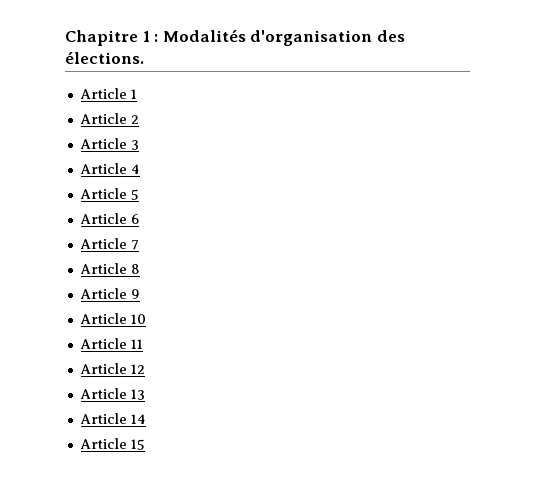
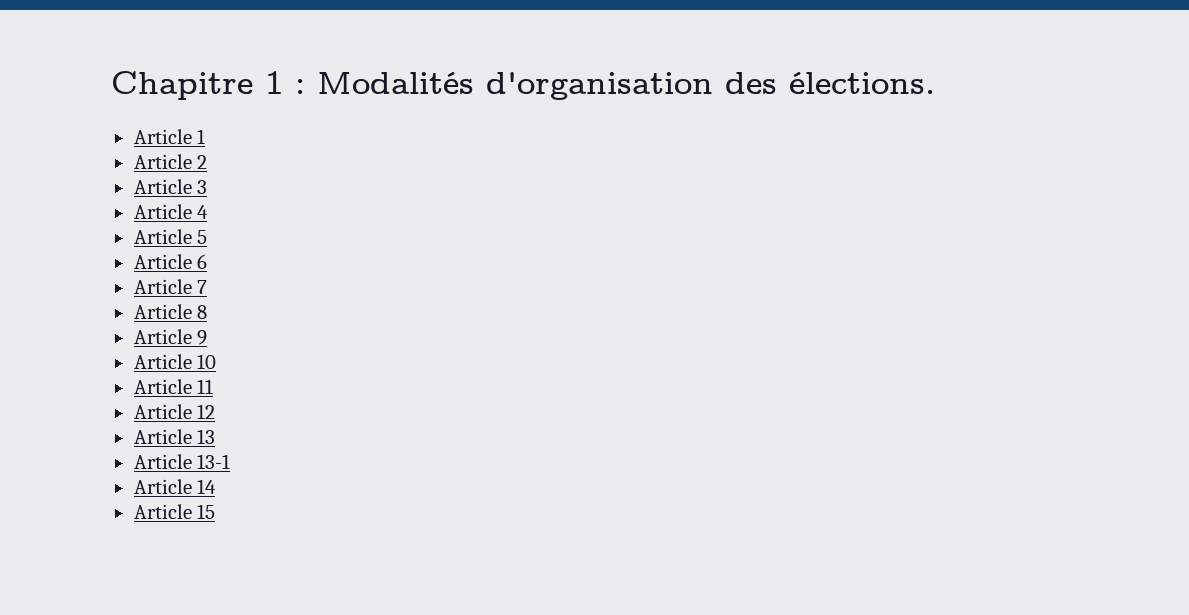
(145, 394) none -> [133,454,231,469] // Article 13-1

